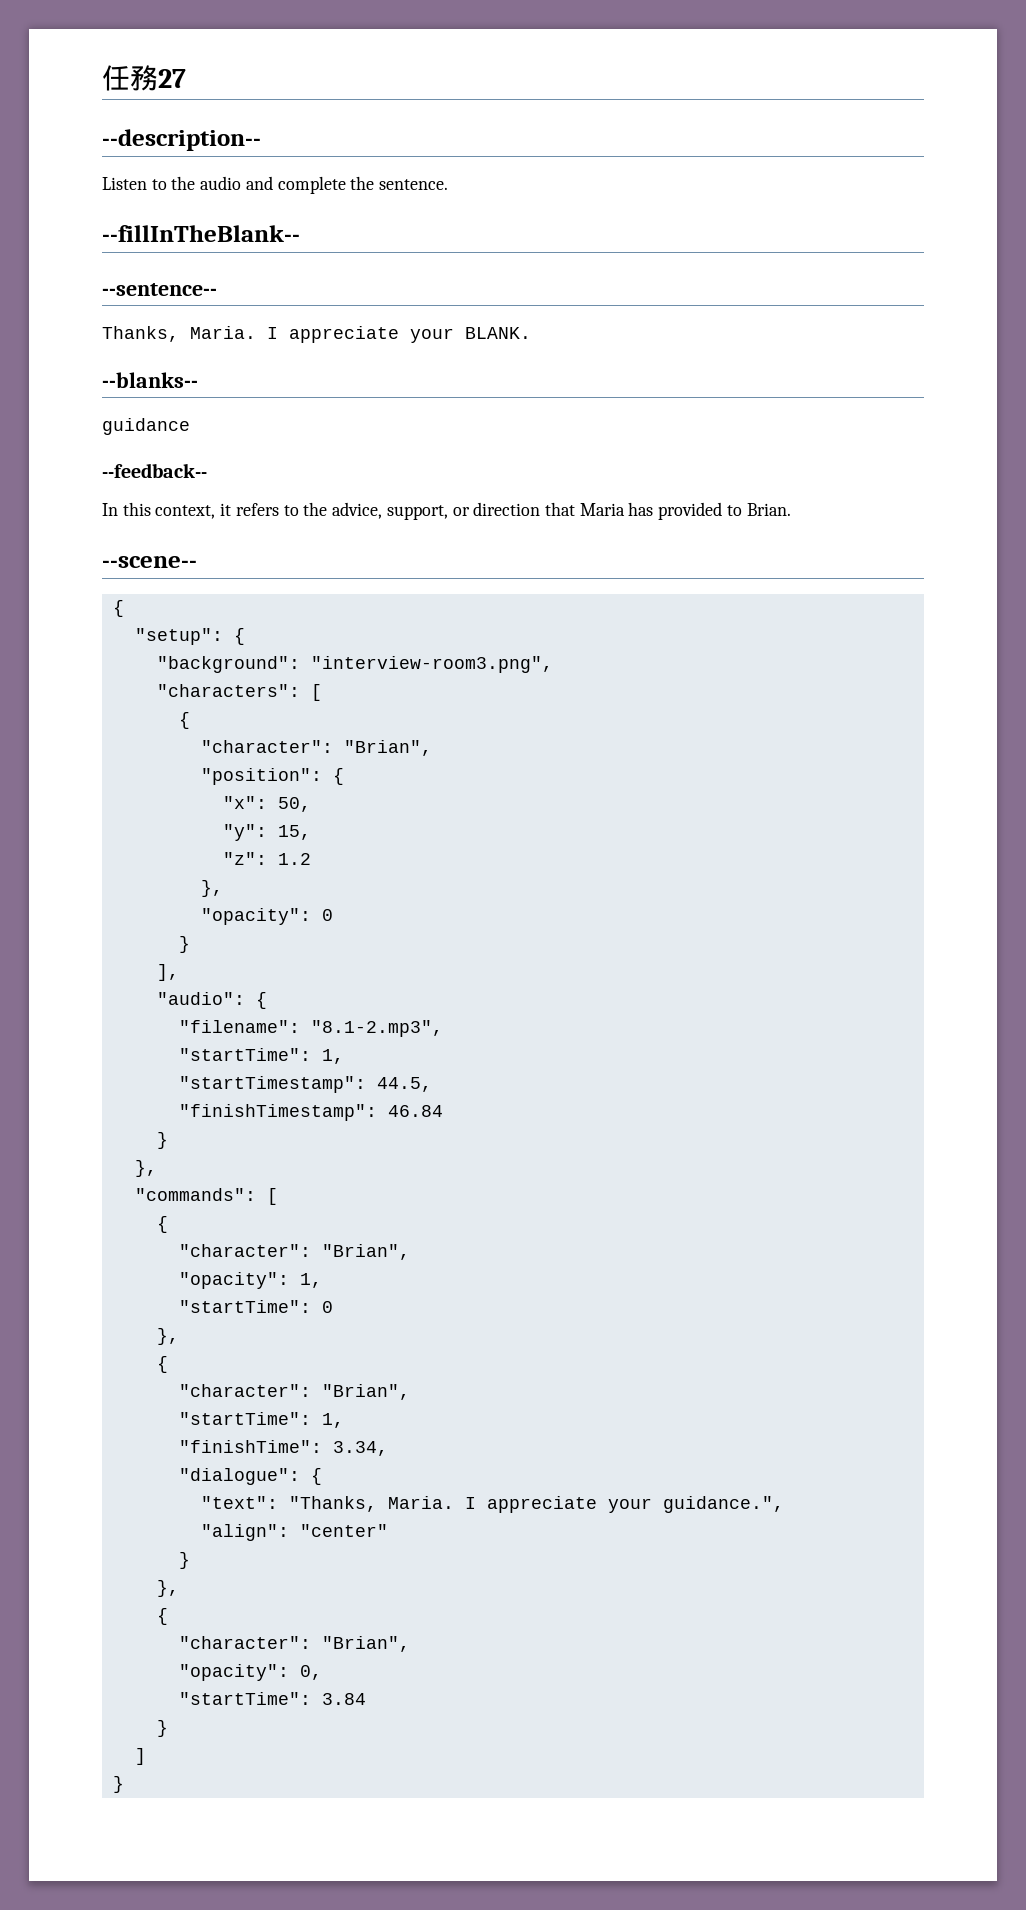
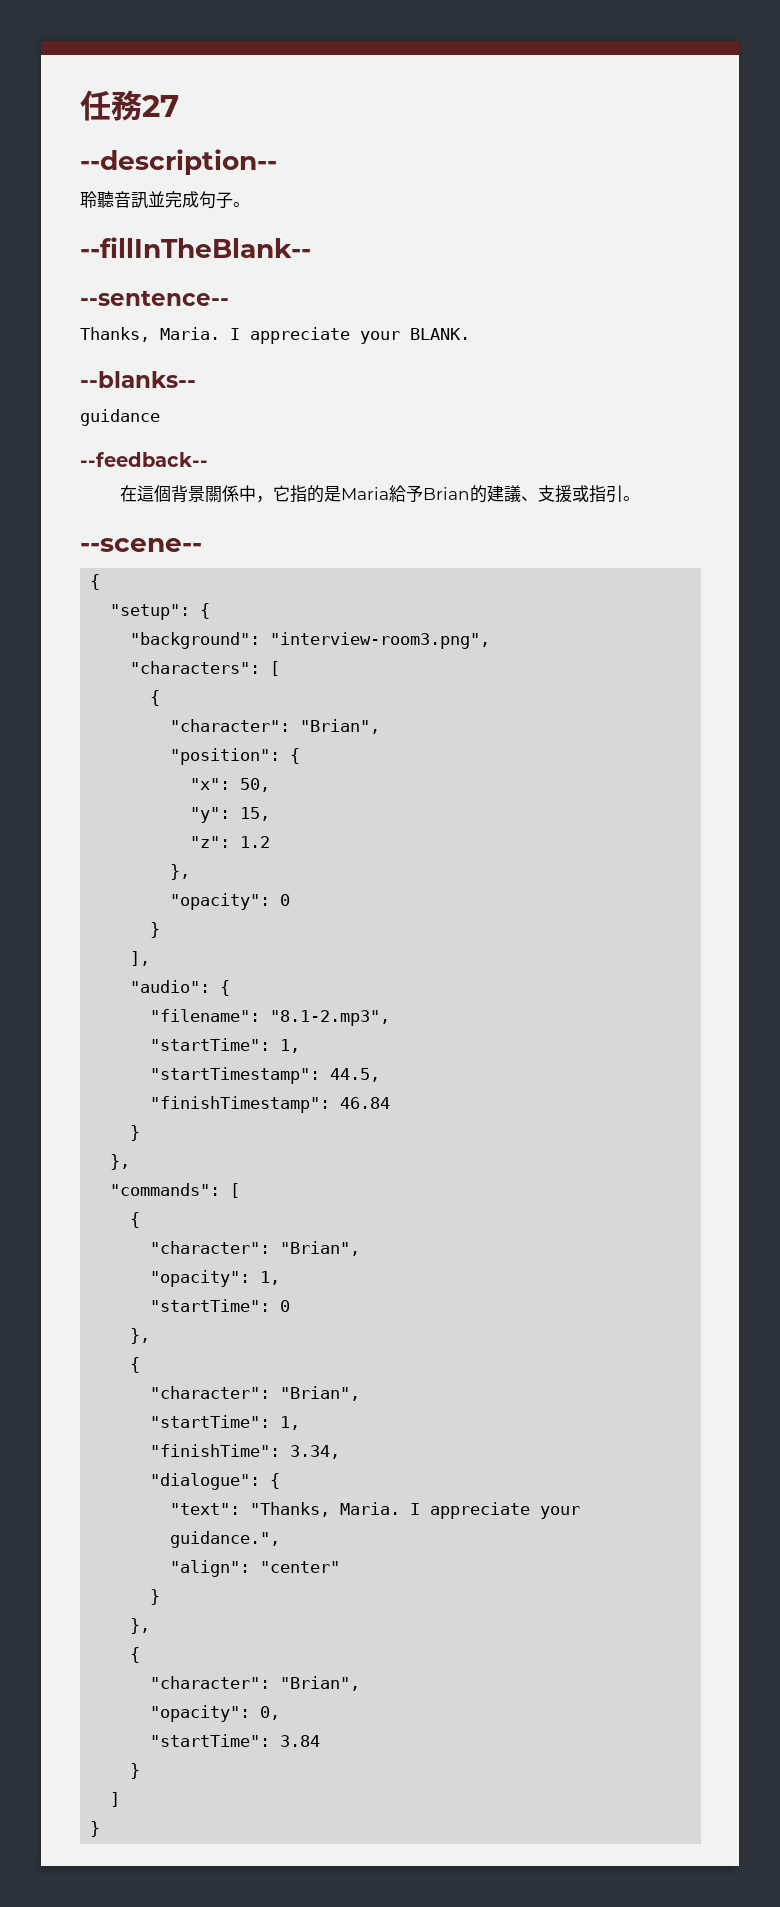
[102,176,449,194] Listen to the audio and complete the sentence. -> [80,191,250,209] 聆聽音訊並完成句子。
[102,502,791,520] In this context, it refers to the advice, support, or direction that Maria has provided to Brian. -> [120,485,641,503] 在這個背景關係中，它指的是Maria給予Brian的建議、支援或指引。

